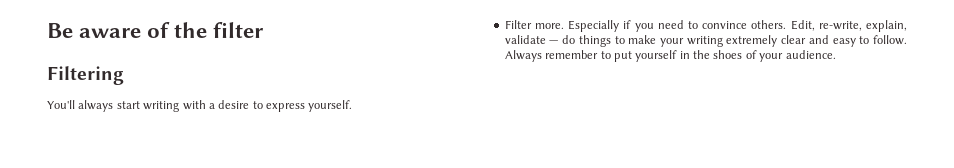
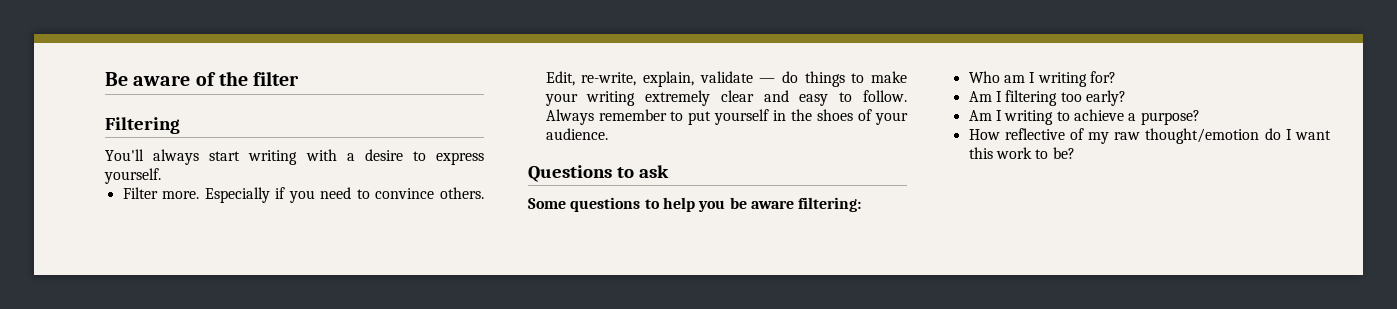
(836, 54) none -> [528,165,669,182] [528,197,862,212] [968,71,1116,87] [968,90,1126,106] [968,109,1200,125] [968,128,1331,144] [968,147,1075,159] // Questions to ask // Some questions to help you be aware filtering: // Who am I writing for? // Am I filtering too early? // Am I writing to achieve a purpose? // How reflective of my raw thought/emotion do I want this work to be?

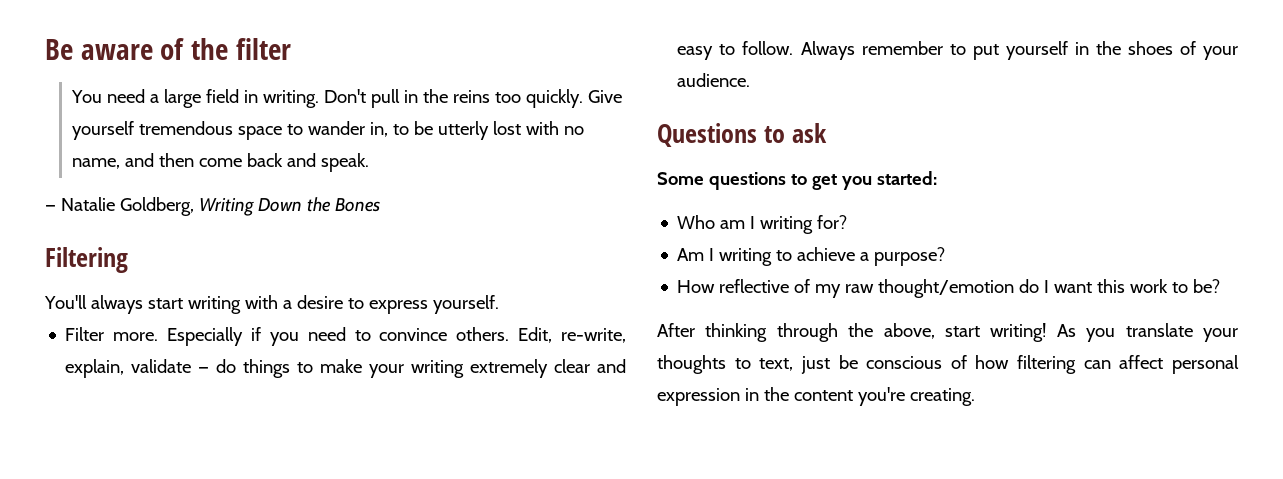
(300, 78) none -> [71,89,623,108] [72,121,585,140] [72,153,370,172] [45,197,380,216] // You need a large field in writing. Don't pull in the reins too quickly. Give yourself tremendous space to wander in, to be utterly lost with no name, and then come back and speak. // — Natalie Goldberg, Writing Down the Bones
[662,197,862,212] help you be aware filtering: -> [811,171,937,190] get you started:
[968,90,1126,106] // Am I filtering too early? -> (848, 222) none
(1075, 153) none -> [657,323,1238,342] [657,355,1239,374] [657,387,975,406] // After thinking through the above, start writing! As you translate your thoughts to text, just be conscious of how filtering can affect personal expression in the content you're creating.

